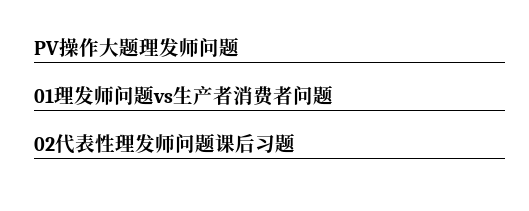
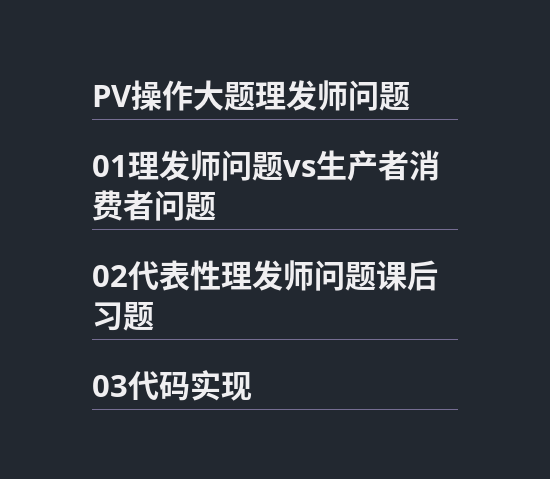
(295, 143) none -> [92,370,252,401] // 03代码实现

